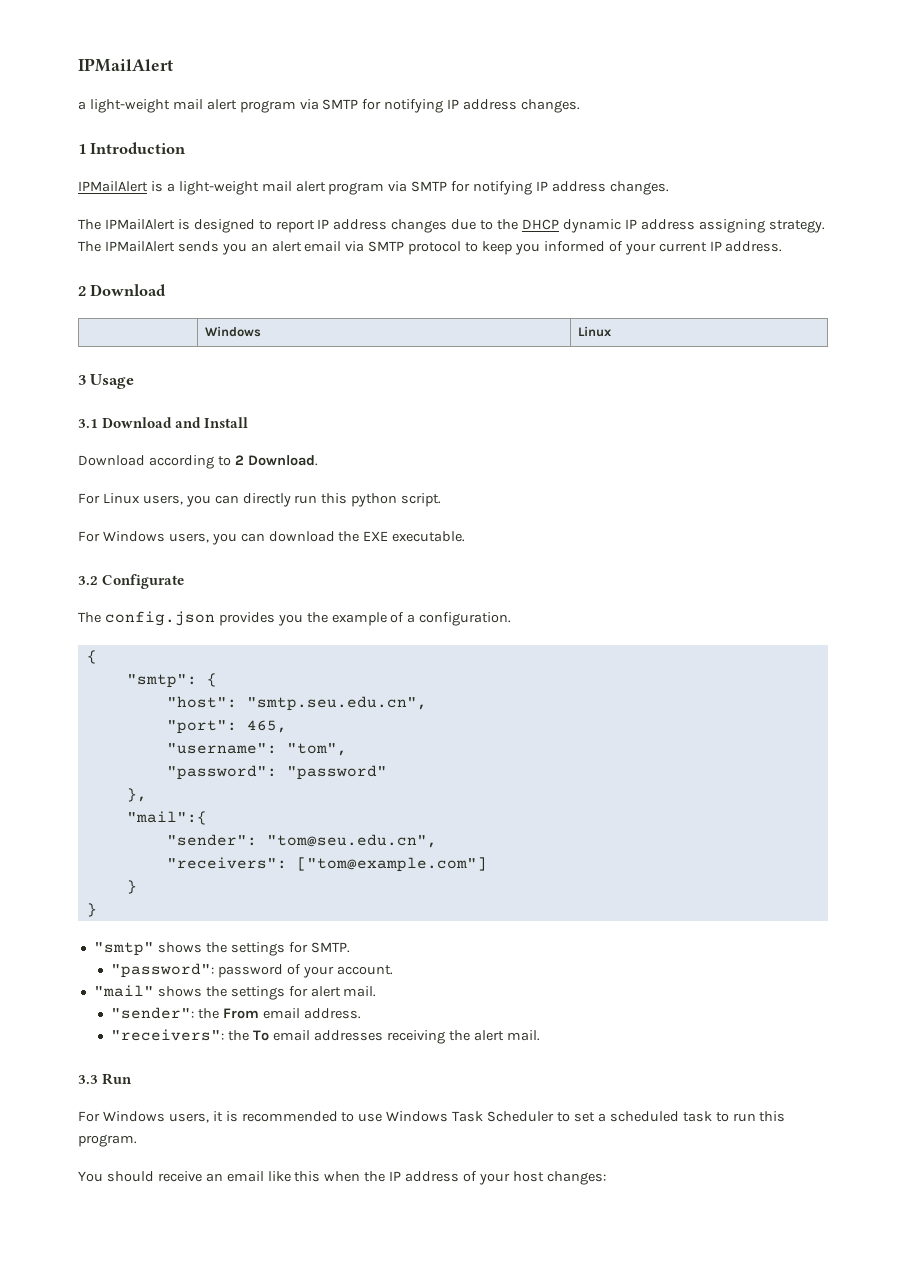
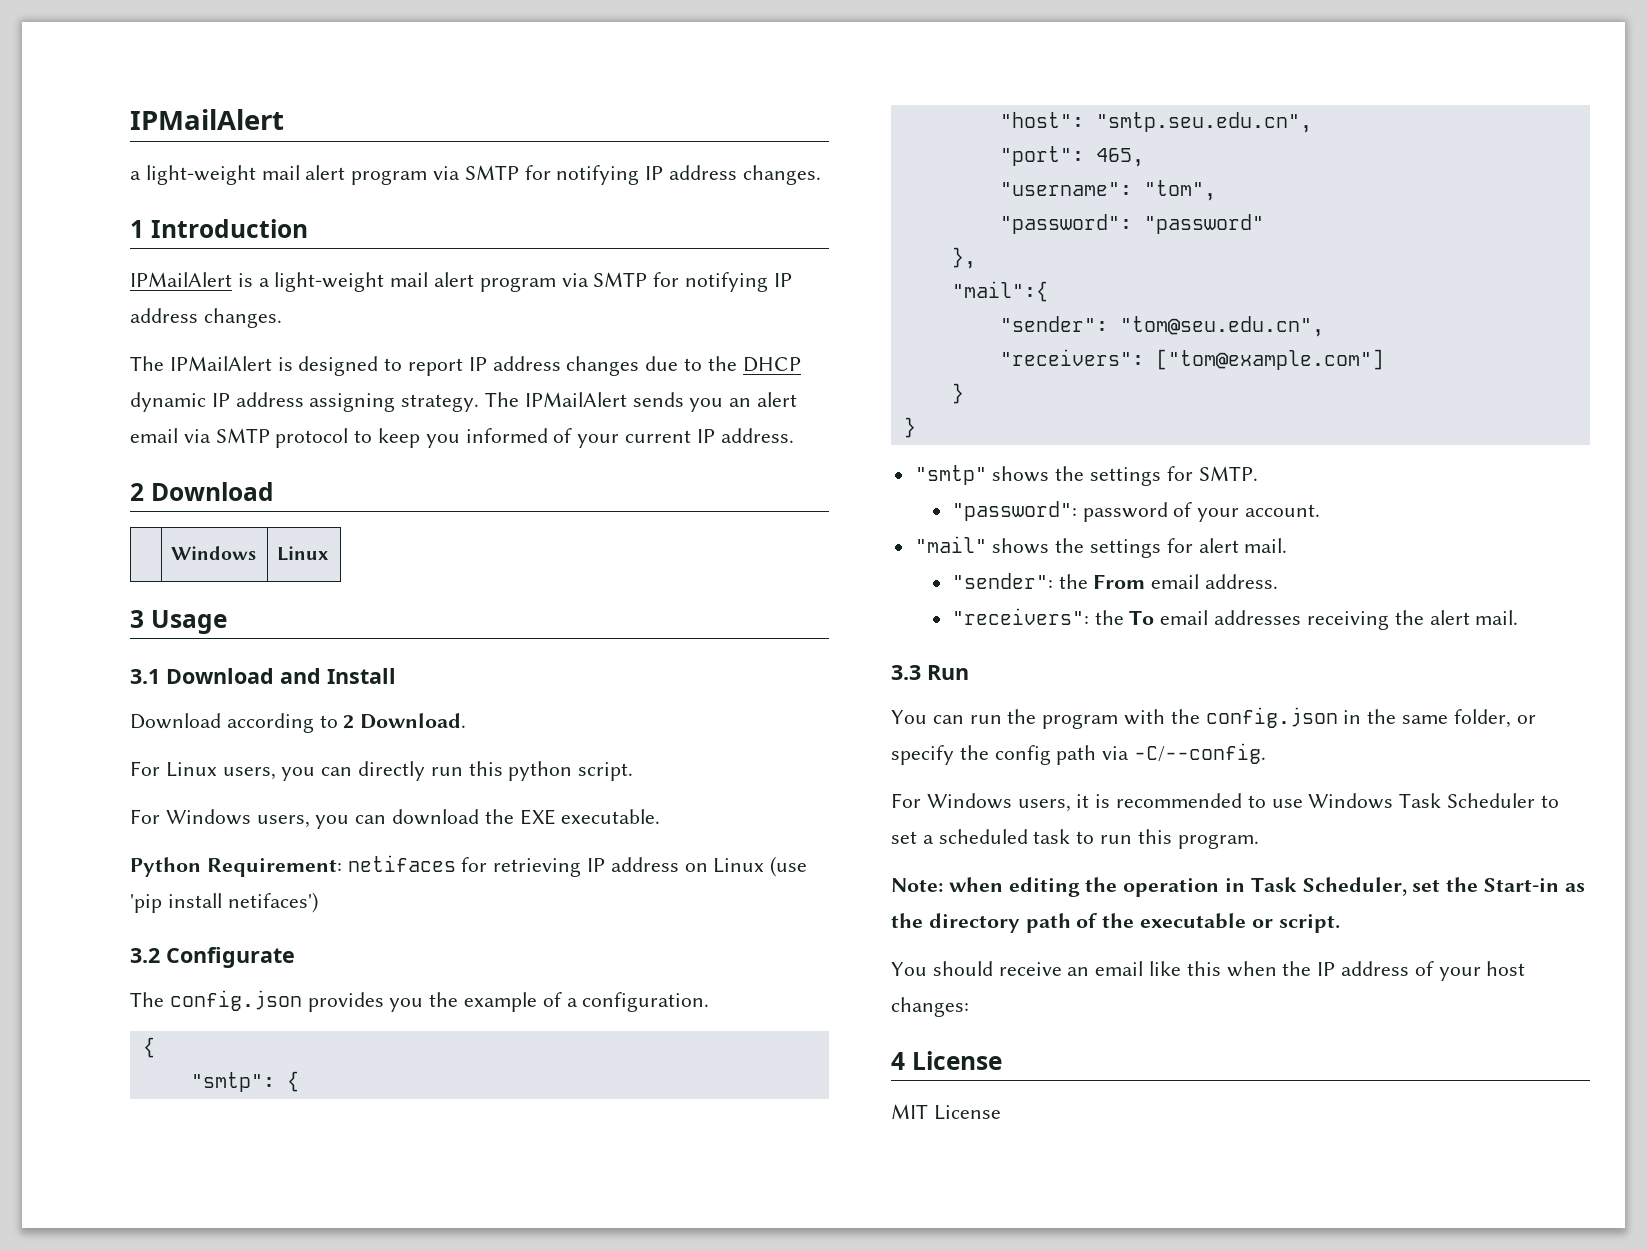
(466, 536) none -> [130,855,808,877] [130,892,318,913] // Python Requirement: netifaces for retrieving IP address on Linux (use 'pip install netifaces')
(133, 1079) none -> [891,707,1536,729] [891,743,1267,765] // You can run the program with the config.json in the same folder, or specify the config path via -C/--config.
(137, 1140) none -> [891,877,1585,897] [891,913,1340,933] // Note: when editing the operation in Task Scheduler, set the Start-in as the directory path of the executable or script.
(606, 1178) none -> [891,1051,1002,1070] [891,1104,1001,1120] // 4 License // MIT License

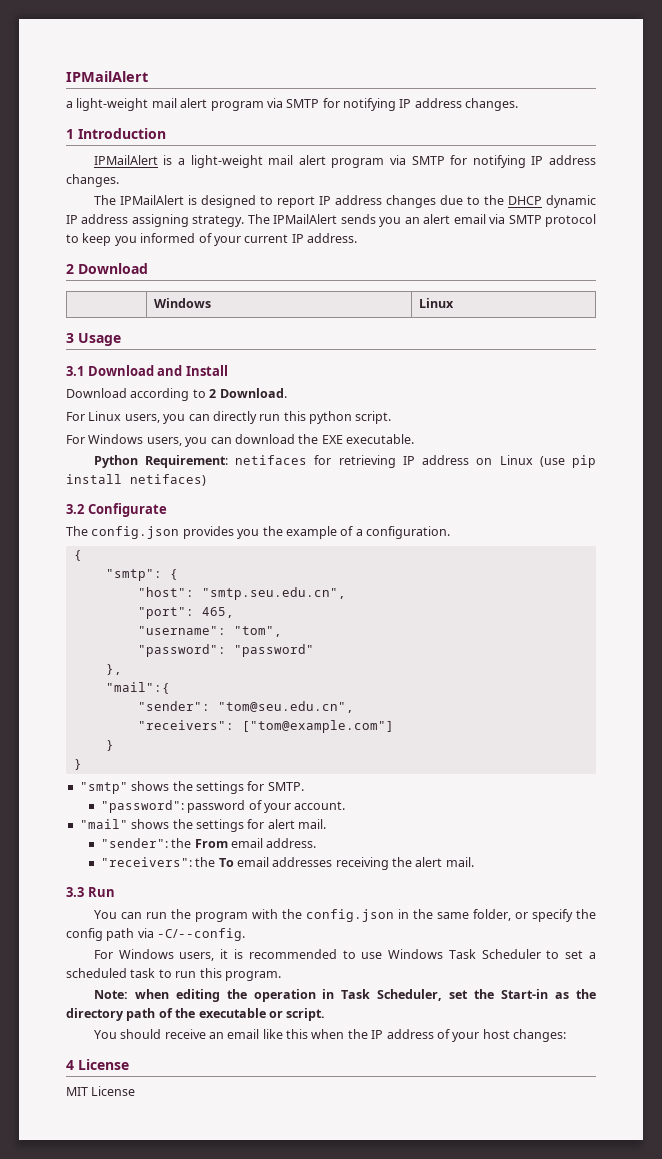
[130,892,318,913] 'pip install netifaces') -> [571,455,596,468] [66,474,206,486] pip install netifaces)

